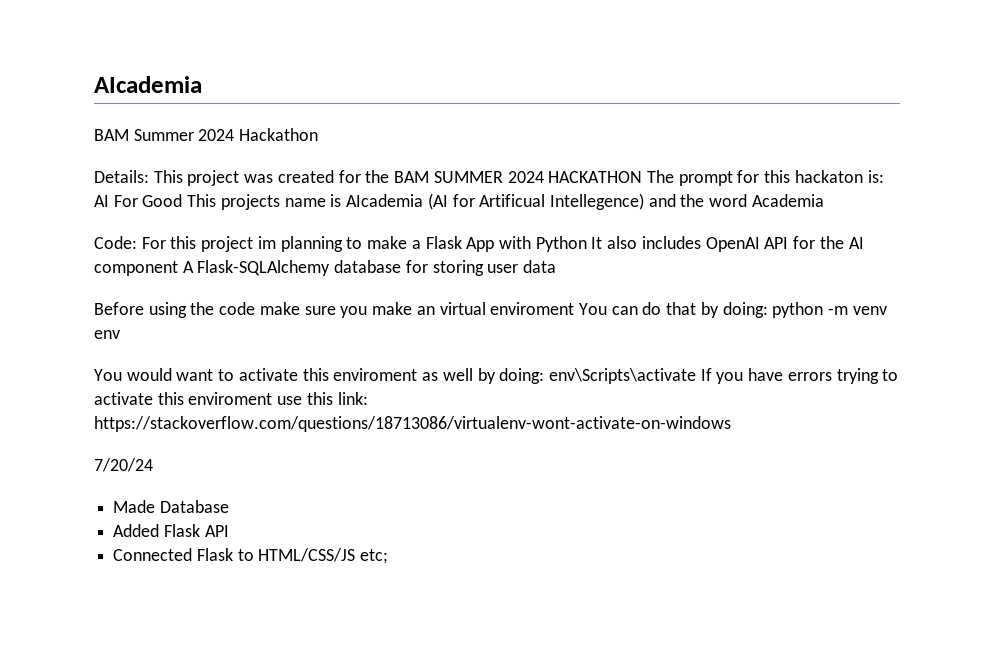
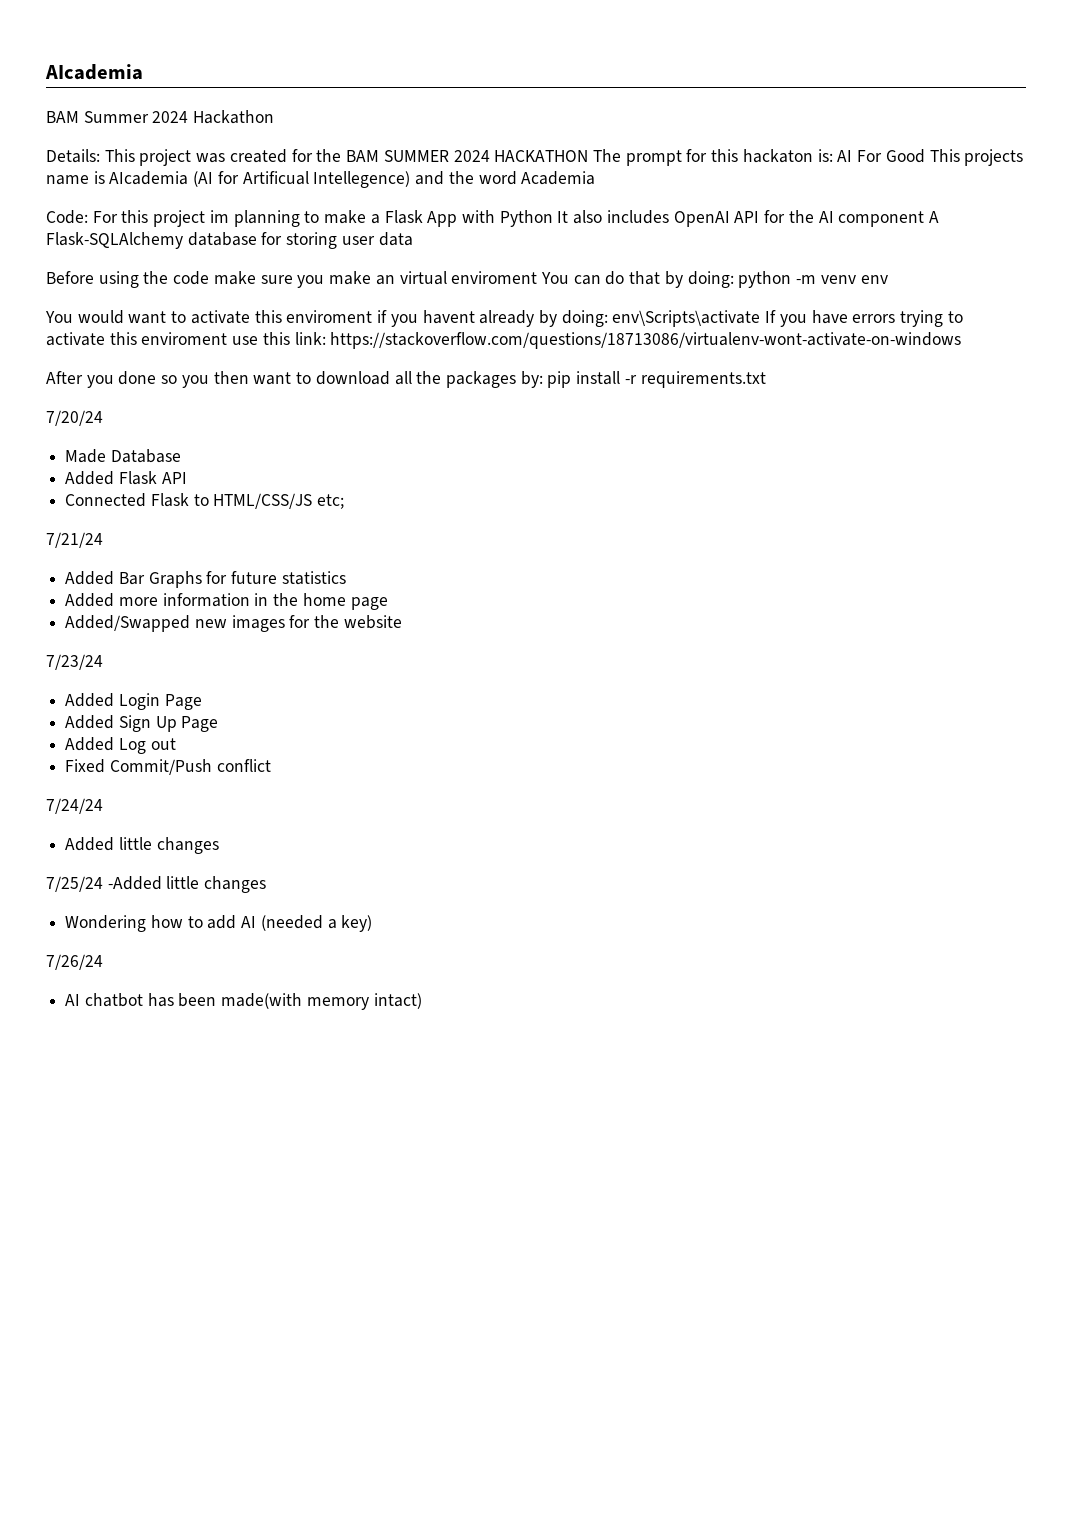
[422,368,473,381] as well -> [377,310,535,327] if you havent already
(731, 424) none -> [46,371,766,388] // After you done so you then want to download all the packages by: pip install -r requirements.txt
(389, 556) none -> [46,532,103,548] [65,571,346,588] [65,593,388,610] [65,615,402,632] [46,654,103,670] [65,693,202,710] [65,715,219,732] [65,737,176,754] [65,759,271,775] [46,798,103,814] [65,837,219,854] [46,876,267,893] [65,915,373,932] [46,954,103,970] [65,993,422,1010] // 7/21/24 // Added Bar Graphs for future statistics // Added more information in the home page // Added/Swapped new images for the website // 7/23/24 // Added Login Page // Added Sign Up Page // Added Log out // Fixed Commit/Push conflict // 7/24/24 // Added little changes // 7/25/24 -Added little changes // Wondering how to add AI (needed a key) // 7/26/24 // AI chatbot has been made(with memory intact)

